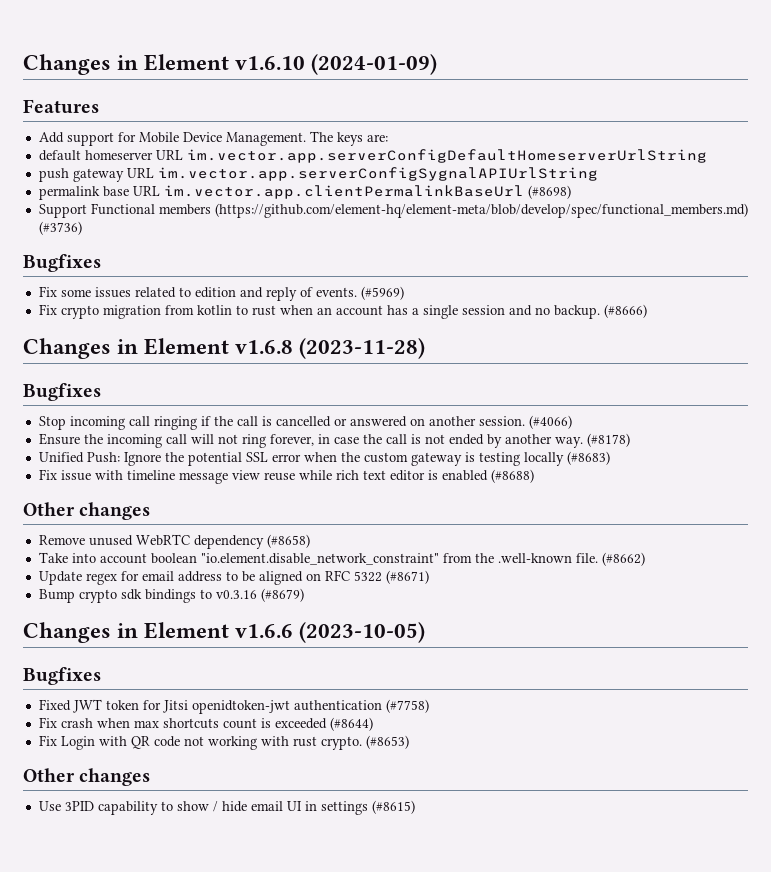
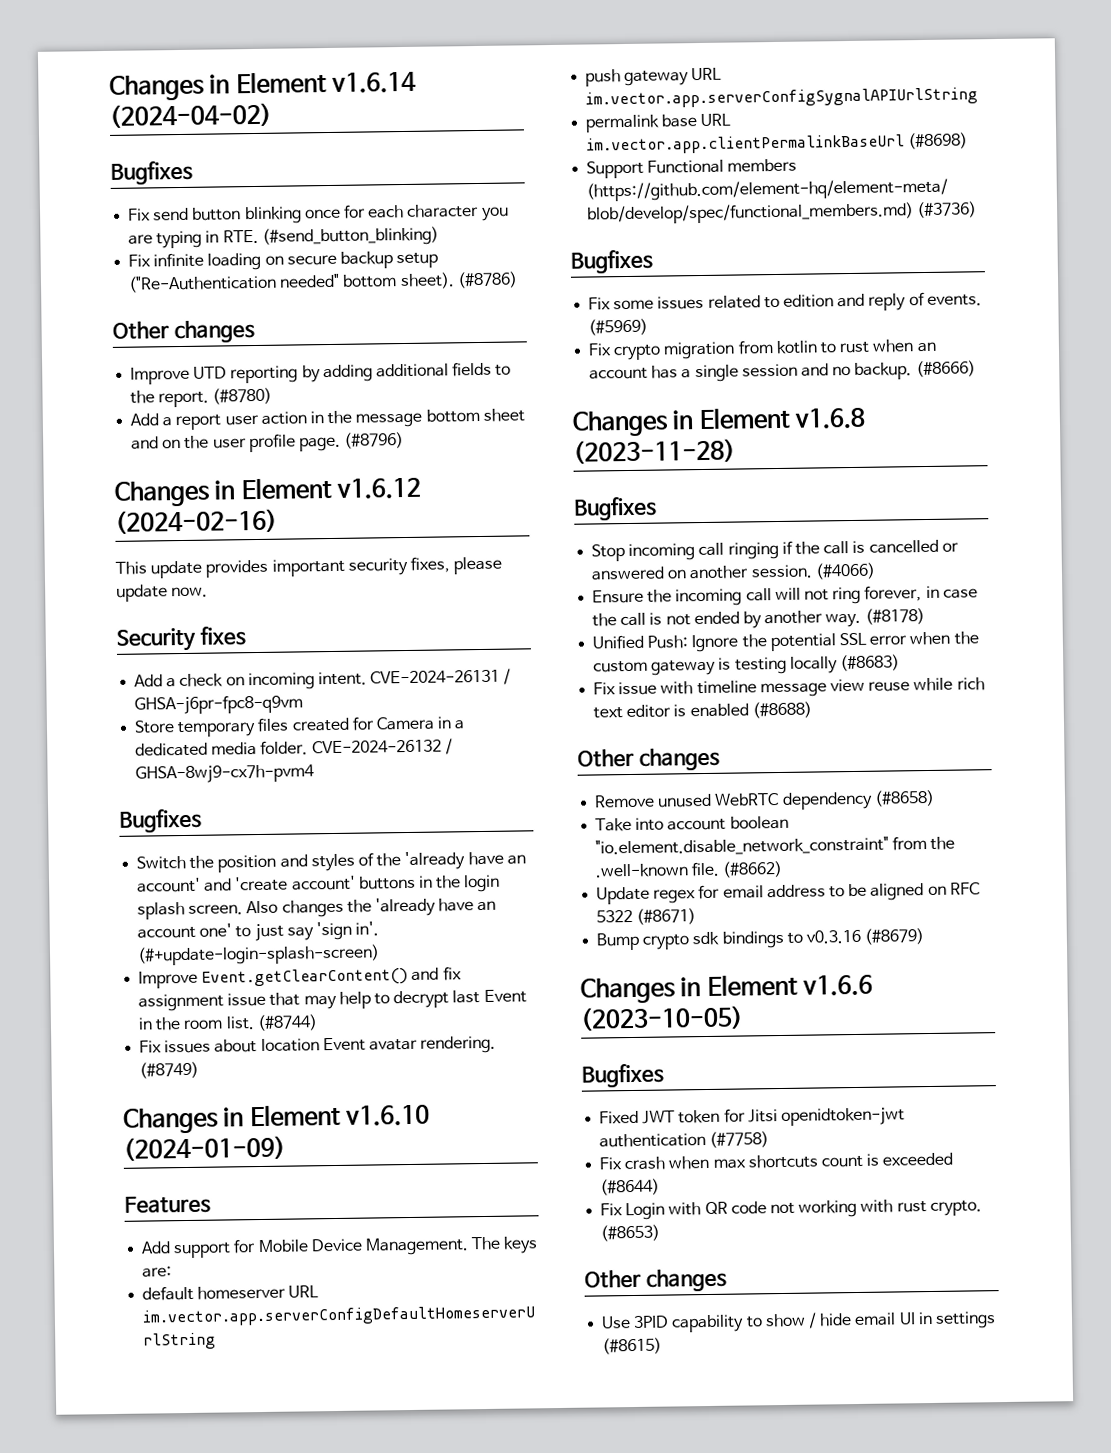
[23,54,230,75] Changes in Element -> [109,71,418,101] [109,102,272,129] [110,160,193,185] [128,203,509,225] [128,226,439,249] [128,251,439,271] [128,271,518,293] [112,320,255,344] [130,361,512,385] [130,387,273,408] [130,408,525,431] [131,432,405,453] [114,477,422,507] [115,508,278,535] [115,556,503,579] [116,584,209,602] [116,626,246,652] [134,668,512,691] [134,694,304,715] [134,716,466,738] [135,738,453,757] [135,764,316,784] [119,808,202,833] [136,851,526,873] [137,874,501,893] [137,897,497,920] [137,921,380,942] [137,944,381,966] [138,966,462,989] [138,989,527,1012] [138,1014,318,1032] [139,1035,497,1054] [139,1061,200,1079] [123,1104,341,1134] Changes in Element v1.6.14 (2024-04-02) // Bugfixes // Fix send button blinking once for each character you are typing in RTE. (#send_button_blinking) // Fix infinite loading on secure backup setup ("Re-Authentication needed" bottom sheet). (#8786) // Other changes // Improve UTD reporting by adding additional fields to the report. (#8780) // Add a report user action in the message bottom sheet and on the user profile page. (#8796) // Changes in Element v1.6.12 (2024-02-16) // This update provides important security fixes, please update now. // Security fixes // Add a check on incoming intent. CVE-2024-26131 / GHSA-j6pr-fpc8-q9vm // Store temporary files created for Camera in a dedicated media folder. CVE-2024-26132 / GHSA-8wj9-cx7h-pvm4 // Bugfixes // Switch the position and styles of the 'already have an account' and 'create account' buttons in the login splash screen. Also changes the 'already have an account one' to just say 'sign in'. (#+update-login-splash-screen) // Improve Event.getClearContent() and fix assignment issue that may help to decrypt last Event in the room list. (#8744) // Fix issues about location Event avatar rendering. (#8749) // Changes in Element

